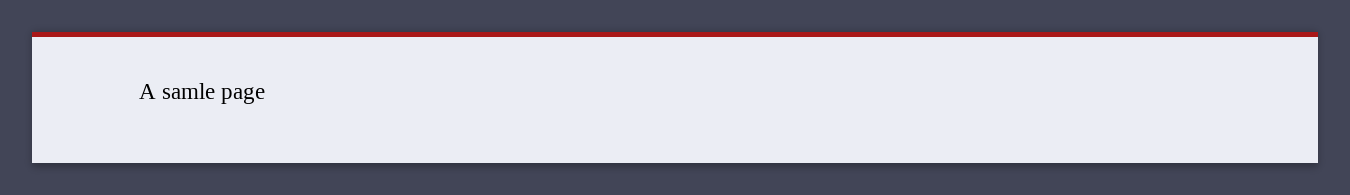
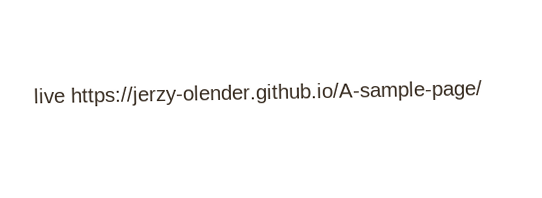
[139,83,266,104] A samle page -> [33,80,483,107] live https://jerzy-olender.github.io/A-sample-page/

